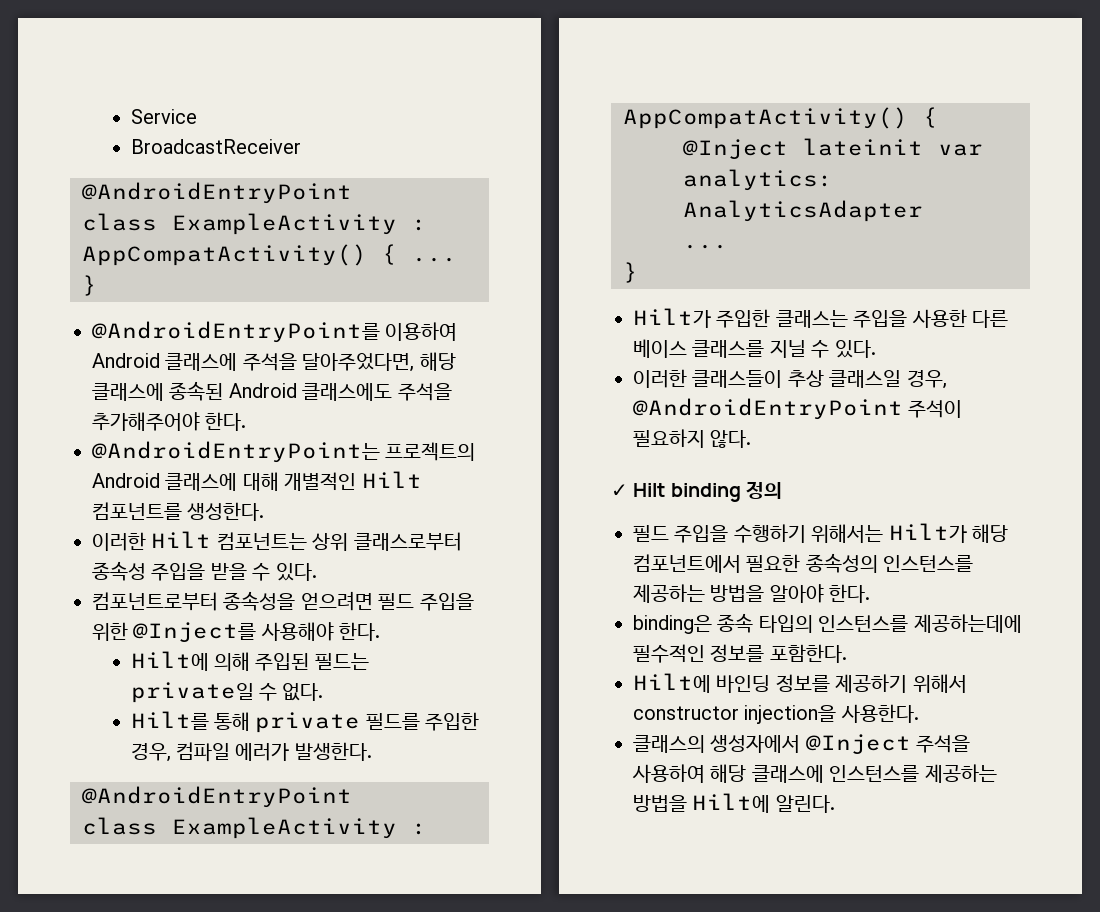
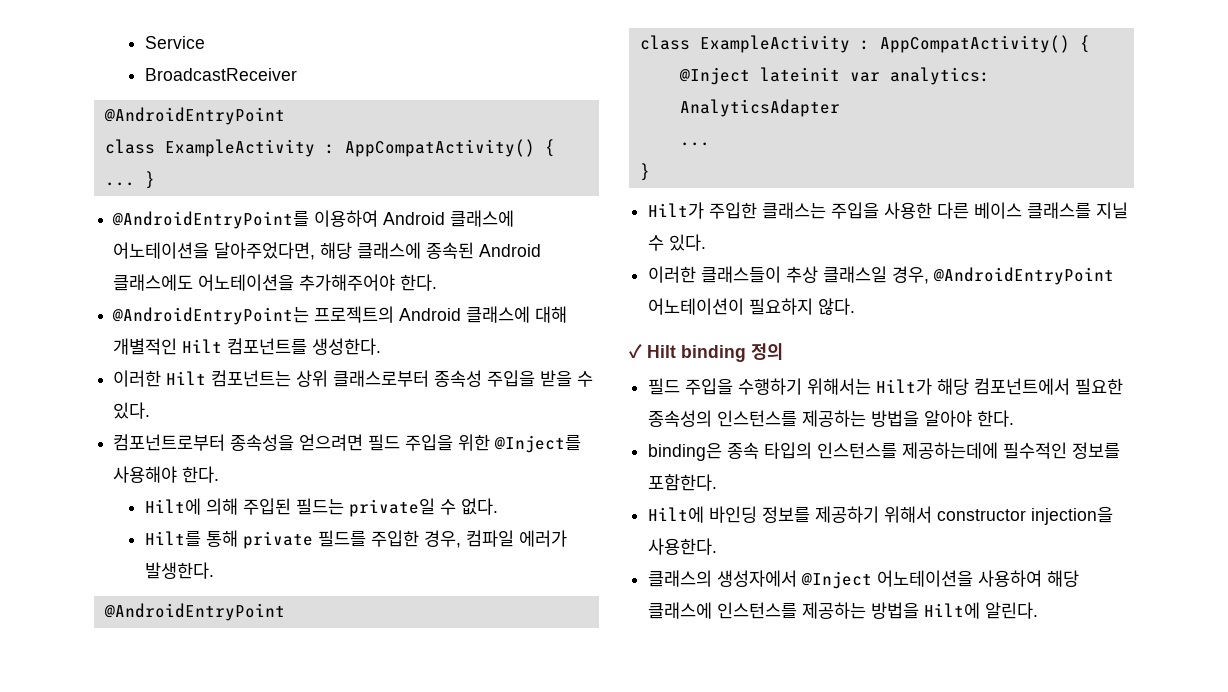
[242,353,297,371] 주석을 -> [113,242,210,259] 어노테이션을
[397,383,452,401] 주석을 -> [198,274,295,291] 어노테이션을
[908,400,963,418] 주석이 -> [648,298,745,315] 어노테이션이
[916,735,971,753] 주석을 -> [877,570,974,587] 어노테이션을

